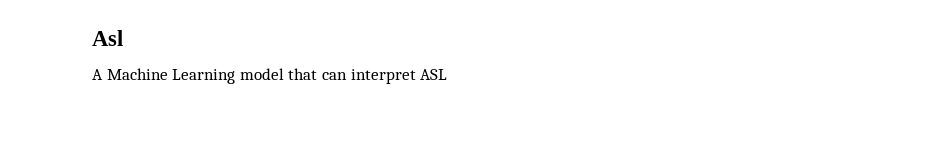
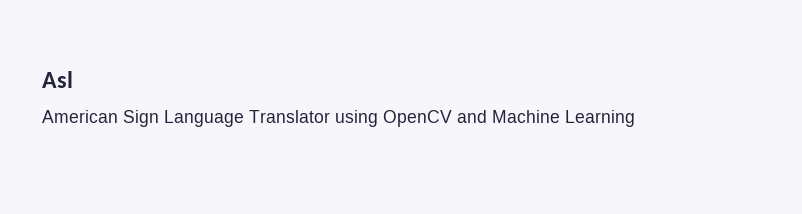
[92,68,448,84] A Machine Learning model that can interpret ASL -> [42,110,635,127] American Sign Language Translator using OpenCV and Machine Learning

